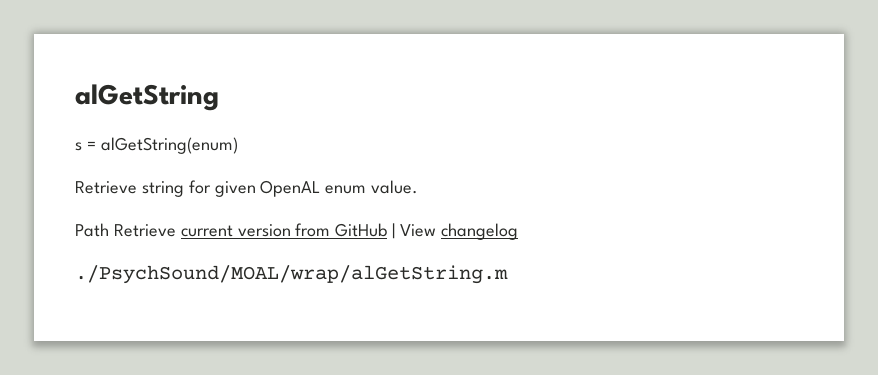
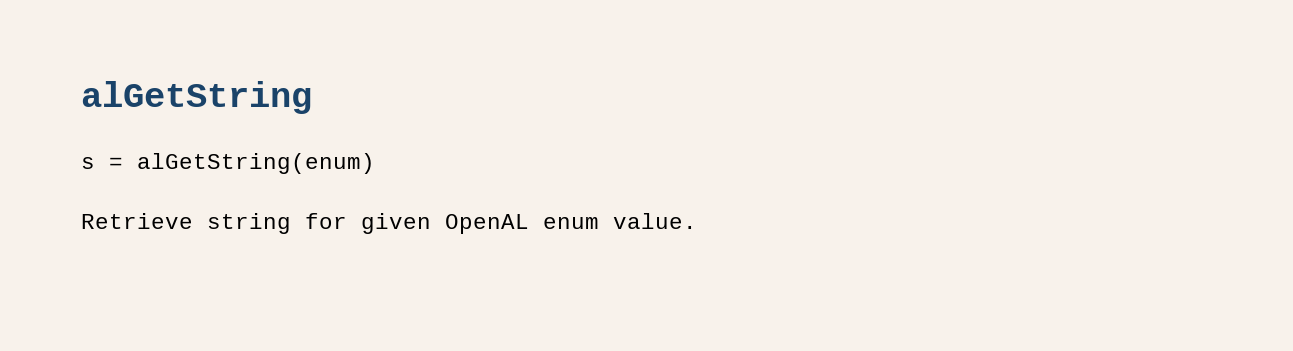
[75,223,518,240] [75,265,508,284] // Path Retrieve current version from GitHub | View changelog // ./PsychSound/MOAL/wrap/alGetString.m -> (697, 221) none

